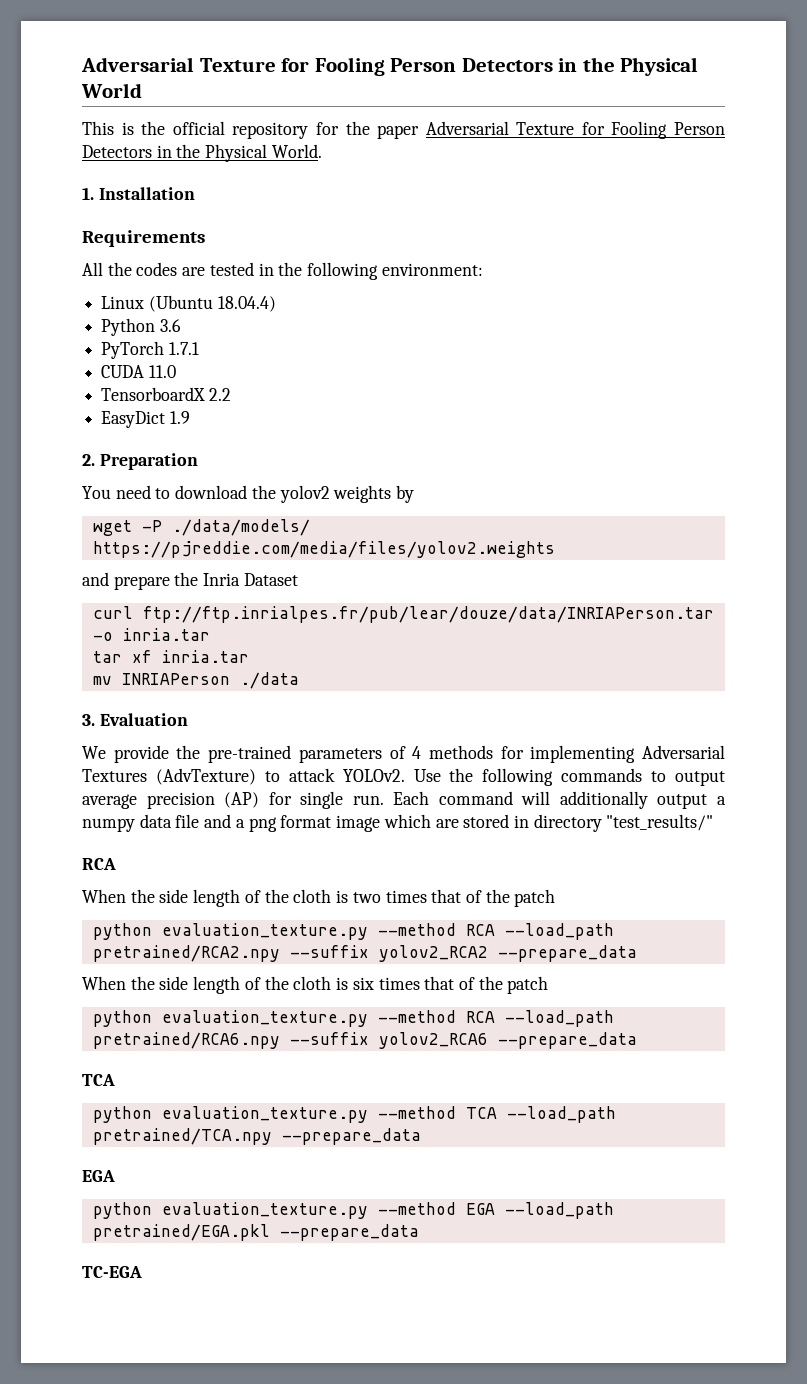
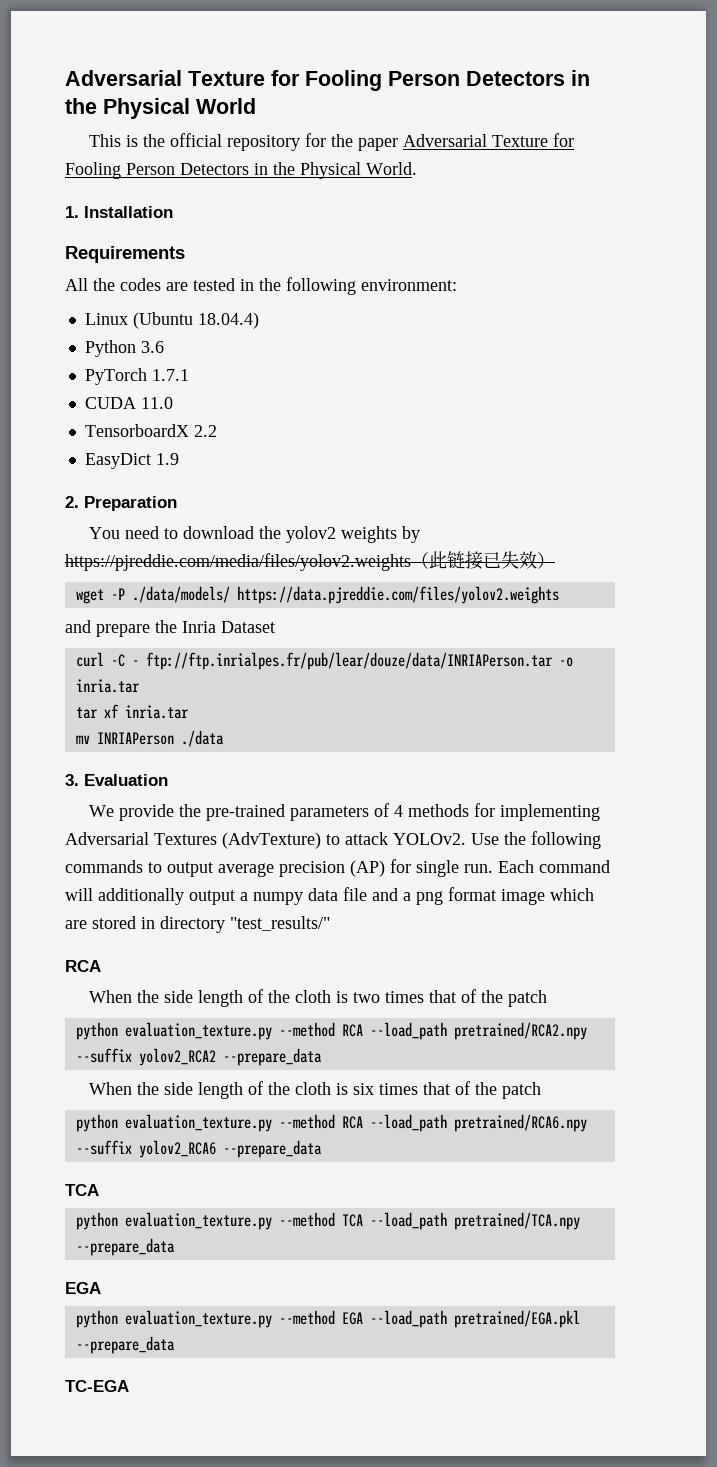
(415, 494) none -> [65,551,555,571] https://pjreddie.com/media/files/yolov2.weights（此链接已失效）
[92,541,555,558] https://pjreddie.com/media/files/yolov2.weights -> [236,586,559,604] https://data.pjreddie.com/files/yolov2.weights
(133, 612) none -> [110,654,139,667] -C -

